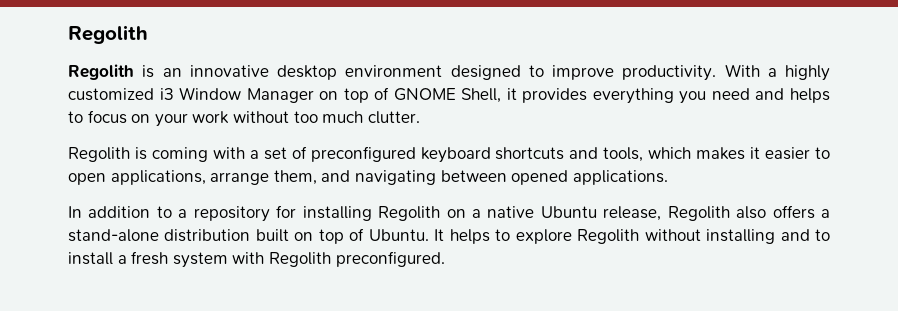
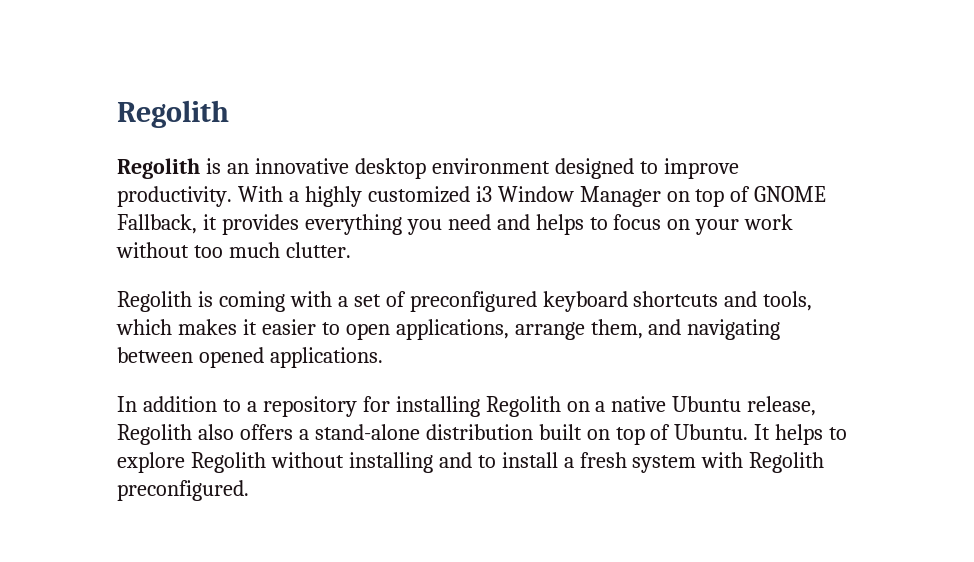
[461,88,502,103] Shell, -> [117,214,197,234] Fallback,

